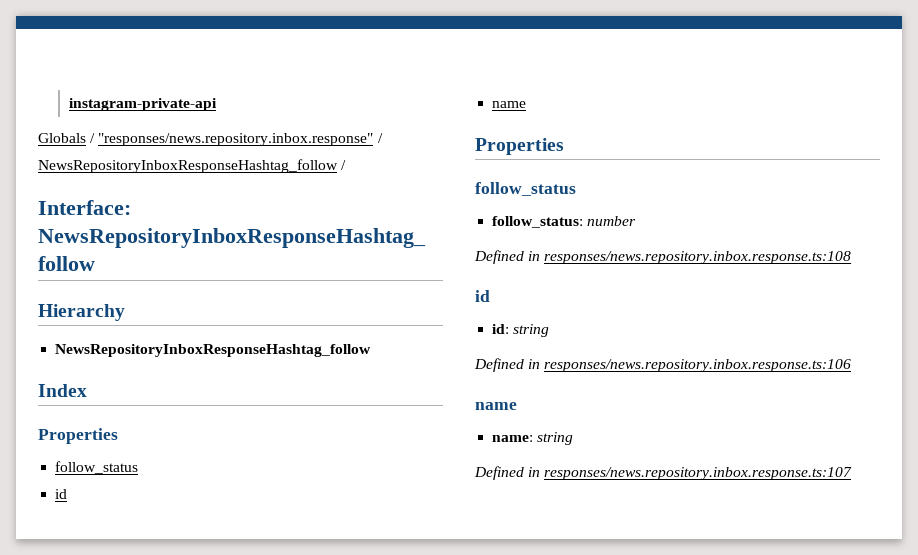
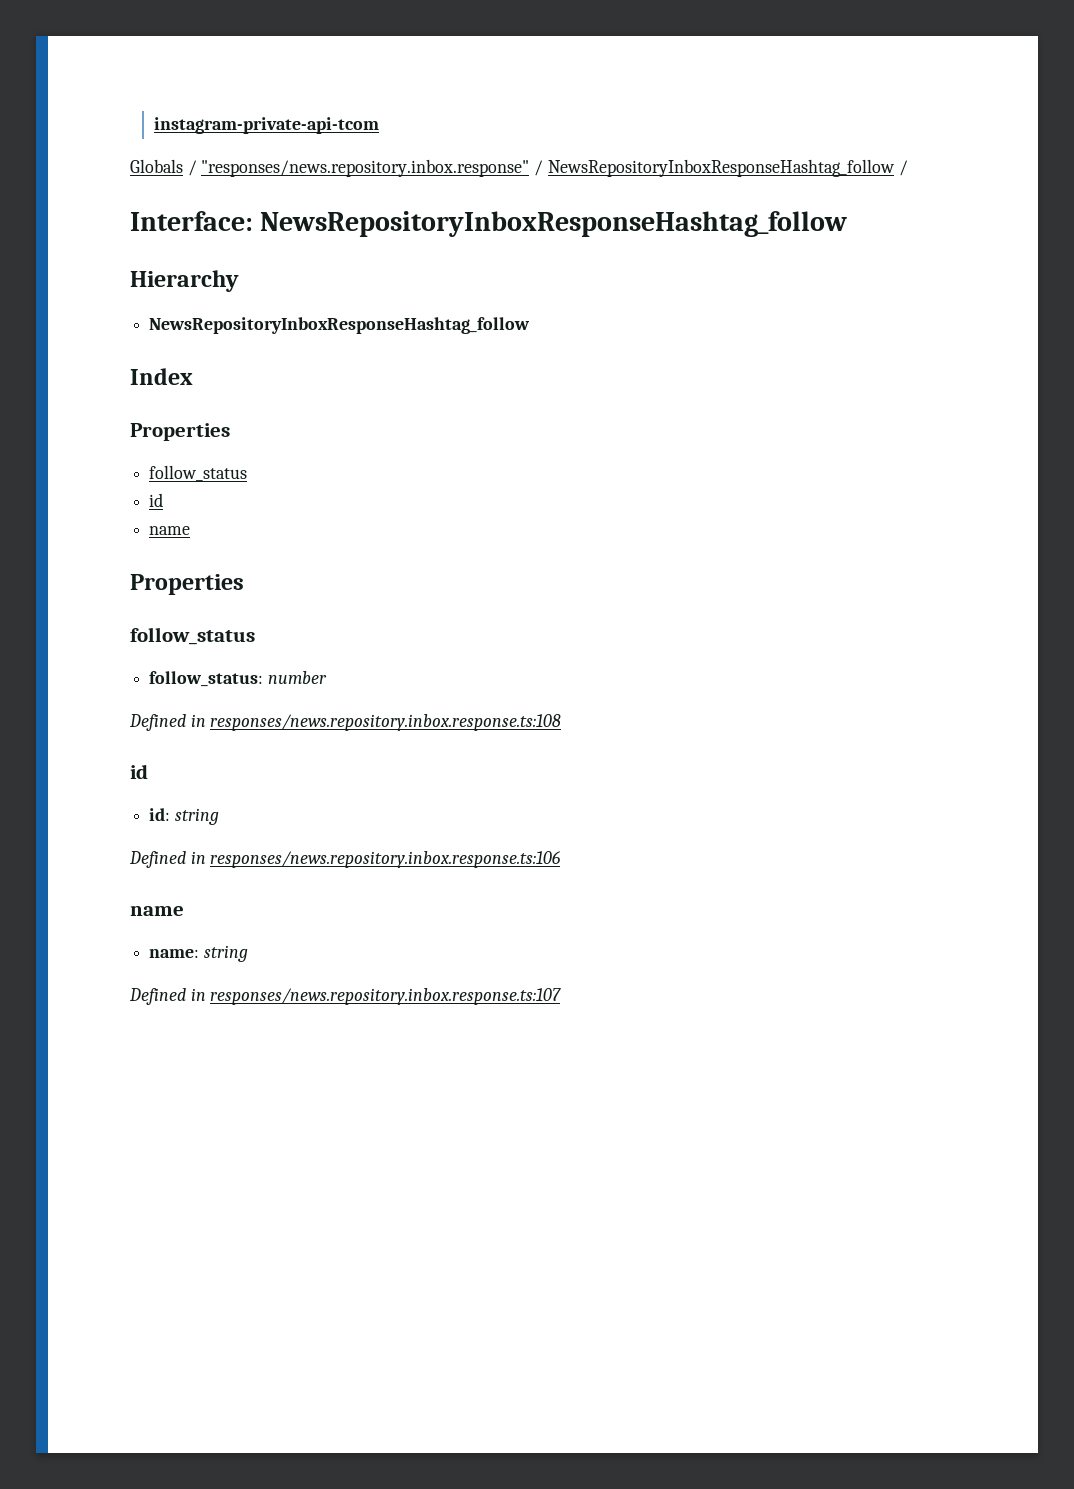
[68,98,217,111] instagram-private-api -> [153,117,379,134] instagram-private-api-tcom

